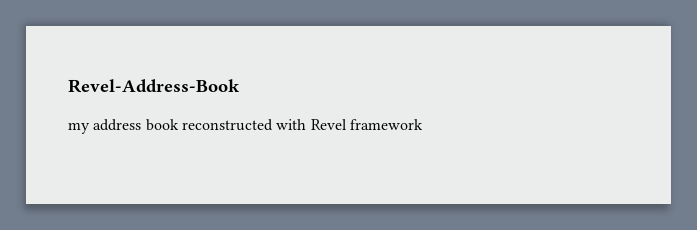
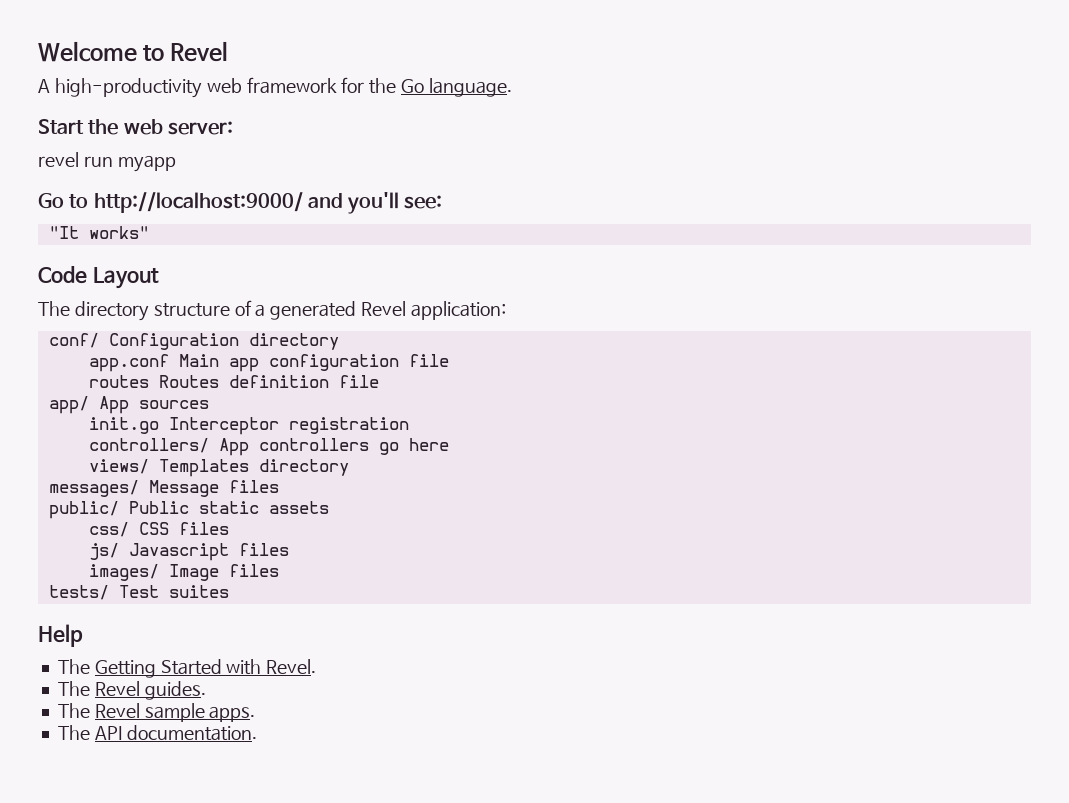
[68,79,240,93] [68,119,423,134] Revel-Address-Book // my address book reconstructed with Revel framework -> [38,41,229,62] [38,77,512,98] [38,119,233,135] [38,152,176,172] [38,192,443,214] [48,226,149,239] [38,266,159,289] [38,300,507,321] [48,333,339,350] [88,354,449,372] [88,375,379,388] [48,396,209,414] [88,417,409,435] [88,438,449,456] [88,459,349,477] [48,480,279,497] [48,501,329,519] [88,522,229,537] [88,543,289,561] [88,564,279,581] [48,585,229,600] [38,624,83,647] [57,659,317,678] [57,681,206,700] [57,703,256,722] [57,725,257,741] Welcome to Revel // A high-productivity web framework for the Go language. // Start the web server: // revel run myapp // Go to http://localhost:9000/ and you'll see: // "It works" // Code Layout // The directory structure of a generated Revel application: // conf/ Configuration directory // app.conf Main app configuration file // routes Routes definition file // app/ App sources // init.go Interceptor registration // controllers/ App controllers go here // views/ Templates directory // messages/ Message files // public/ Public static assets // css/ CSS files // js/ Javascript files // images/ Image files // tests/ Test suites // Help // The Getting Started with Revel. // The Revel guides. // The Revel sample apps. // The API documentation.

